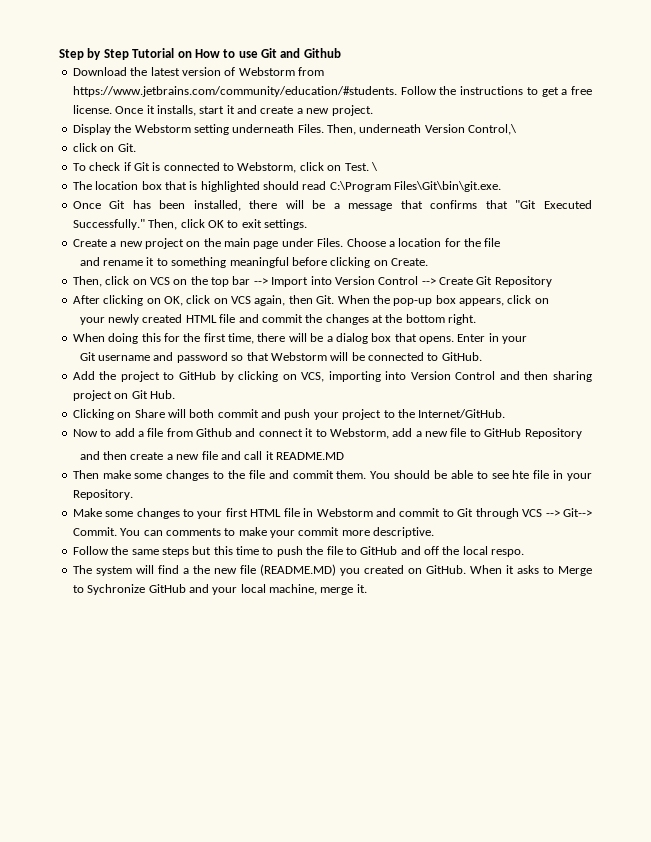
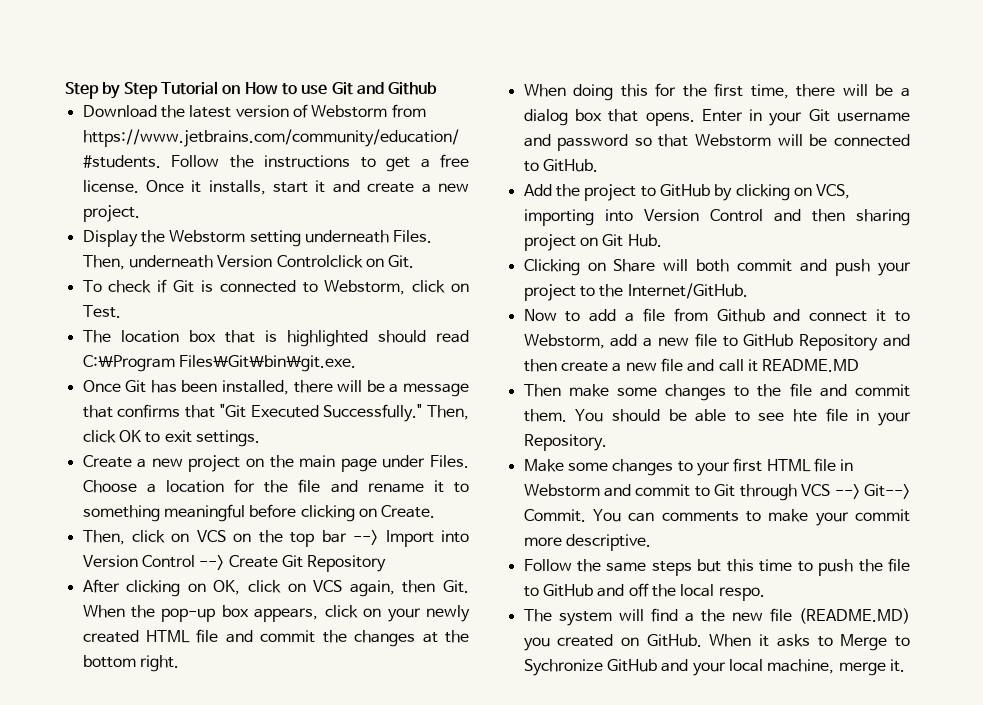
[468,124,518,135] [72,143,97,152] Control,\ // click -> [276,255,363,268] Controlclick
[370,162,378,171] \ -> (121, 311) none
(501, 242) // -> (321, 486) none
(549, 301) // -> (382, 612) none
(528, 340) // -> (803, 119) none
(582, 433) // -> (879, 342) none

